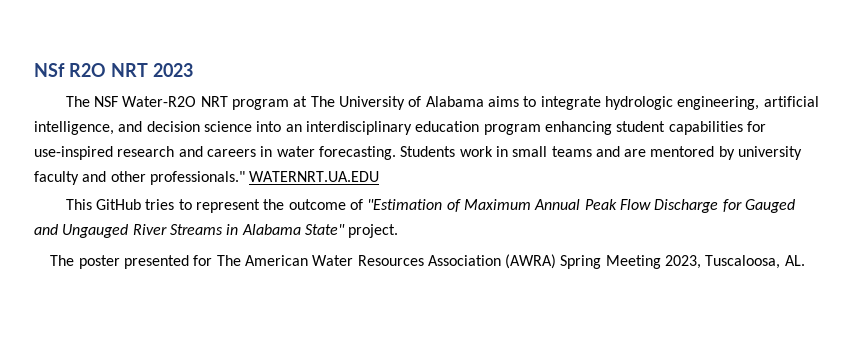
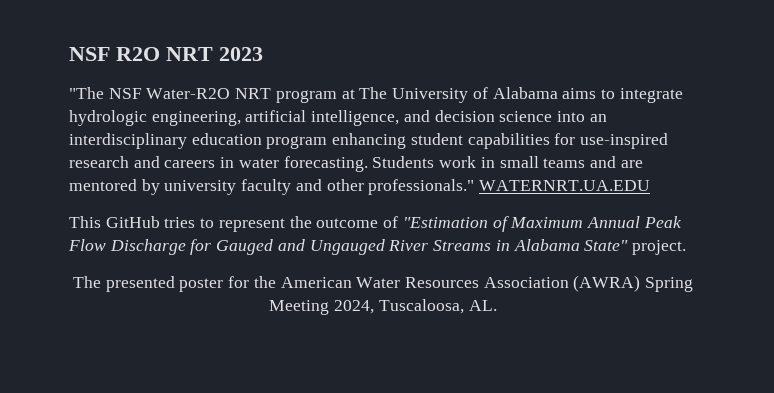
[34,63,65,77] NSf -> [69,47,110,61] NSF
[65,96,90,107] The -> [69,87,104,99] "The
[78,255,241,269] poster presented for The -> [105,276,276,292] presented poster for the
[665,255,702,269] 2023, -> [334,300,375,314] 2024,

